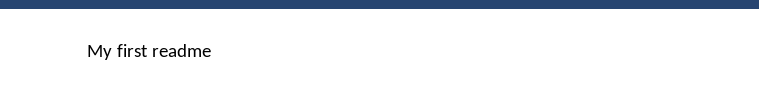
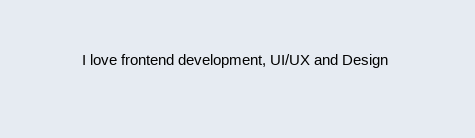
[87,44,211,60] My first readme -> [82,54,389,68] I love frontend development, UI/UX and Design

